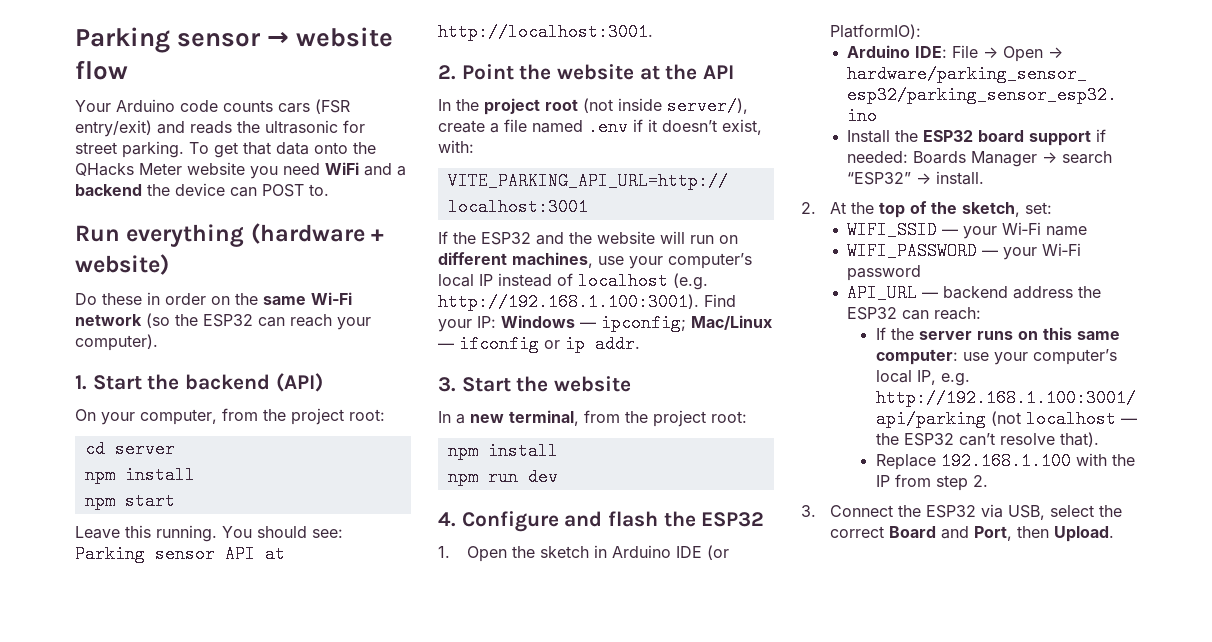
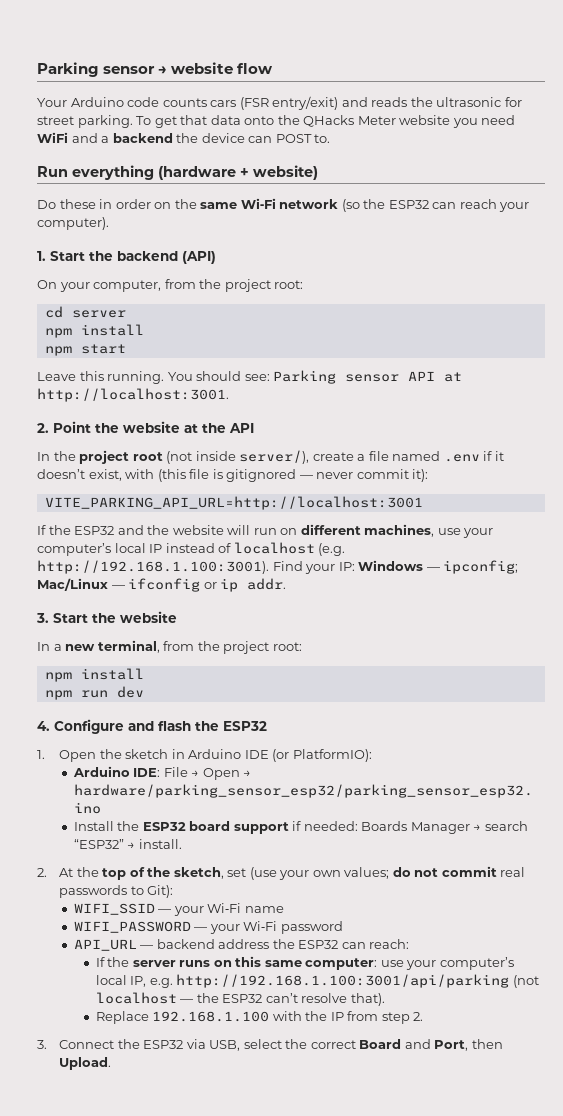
[438,140,474,153] with: -> [125,469,429,482] with (this file is gitignored — never commit it):
[1024,202,1052,214] set: -> [227,866,526,880] [59,885,174,898] set (use your own values; do not commit real passwords to Git):

